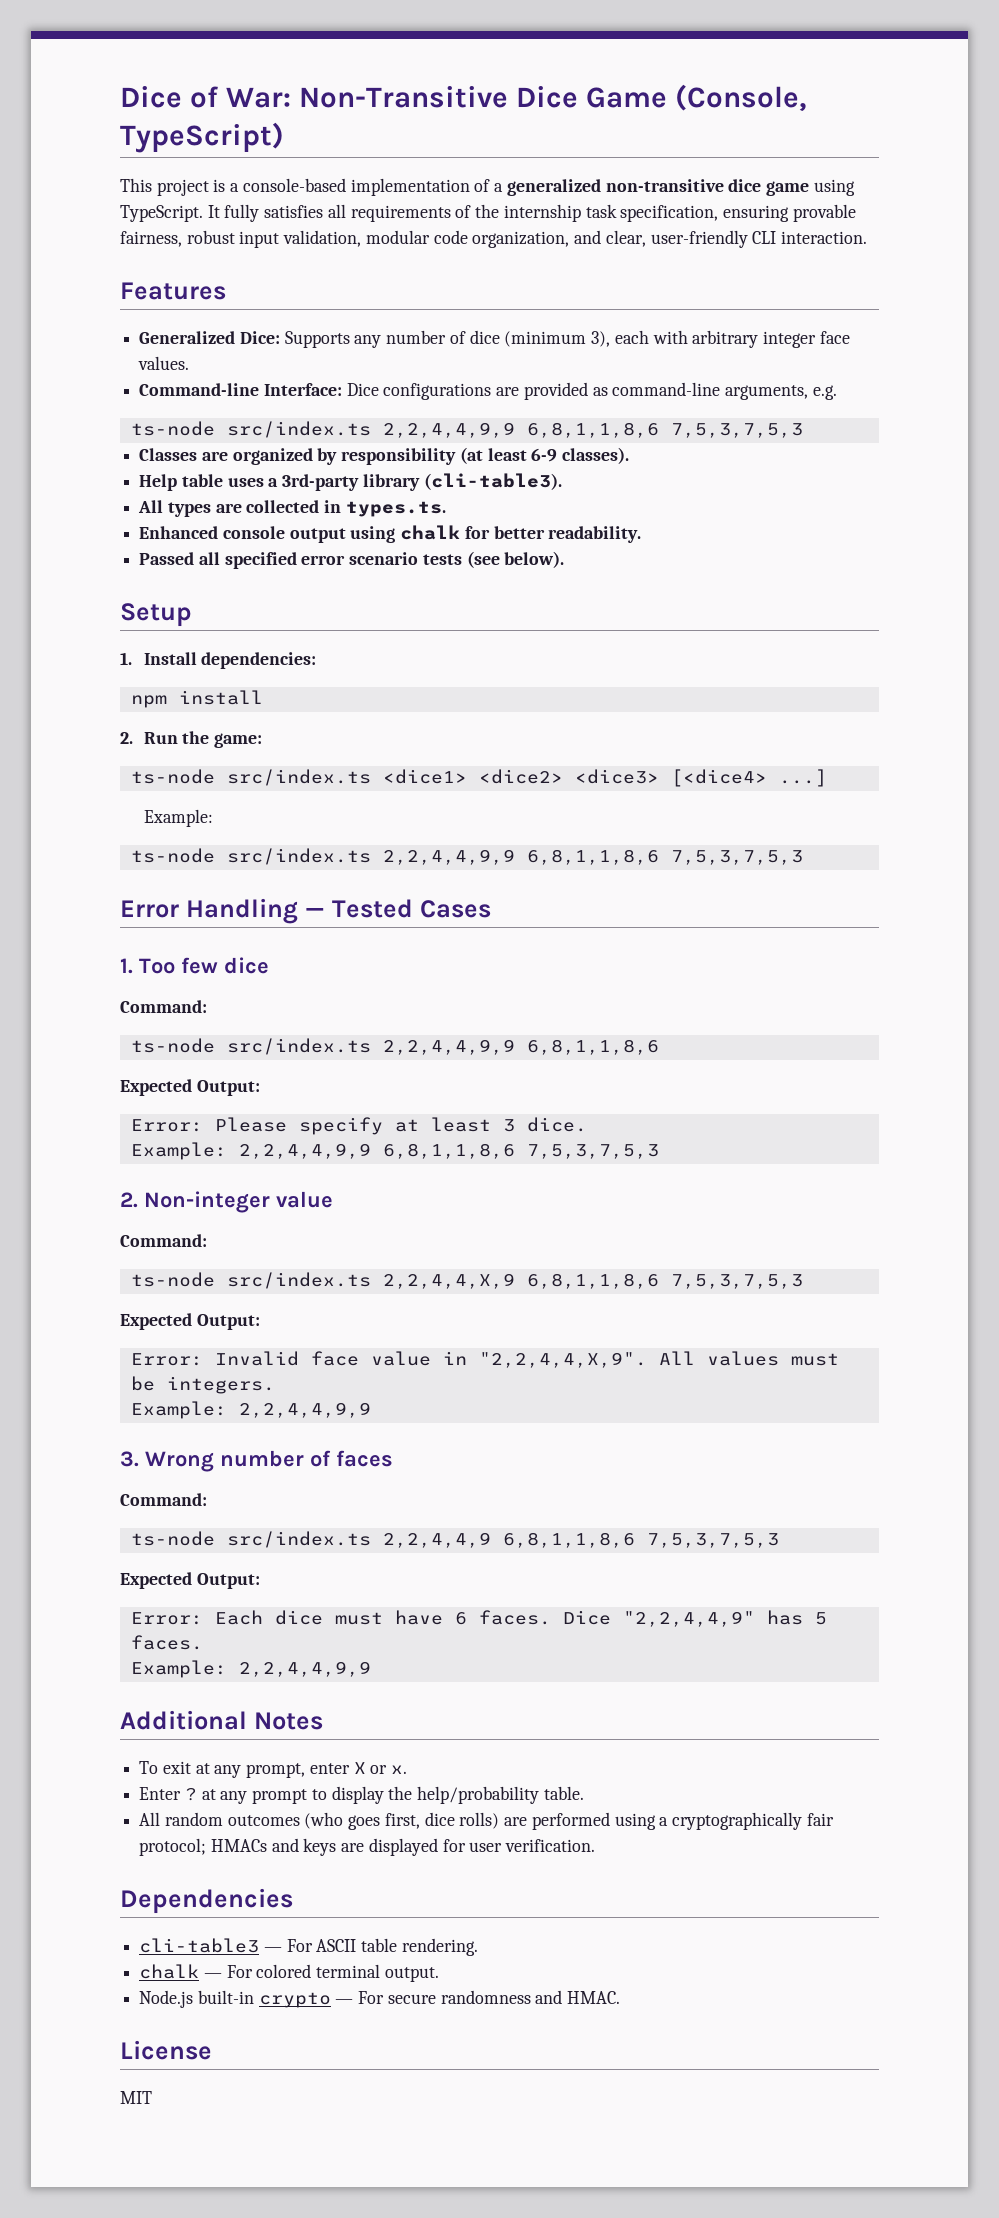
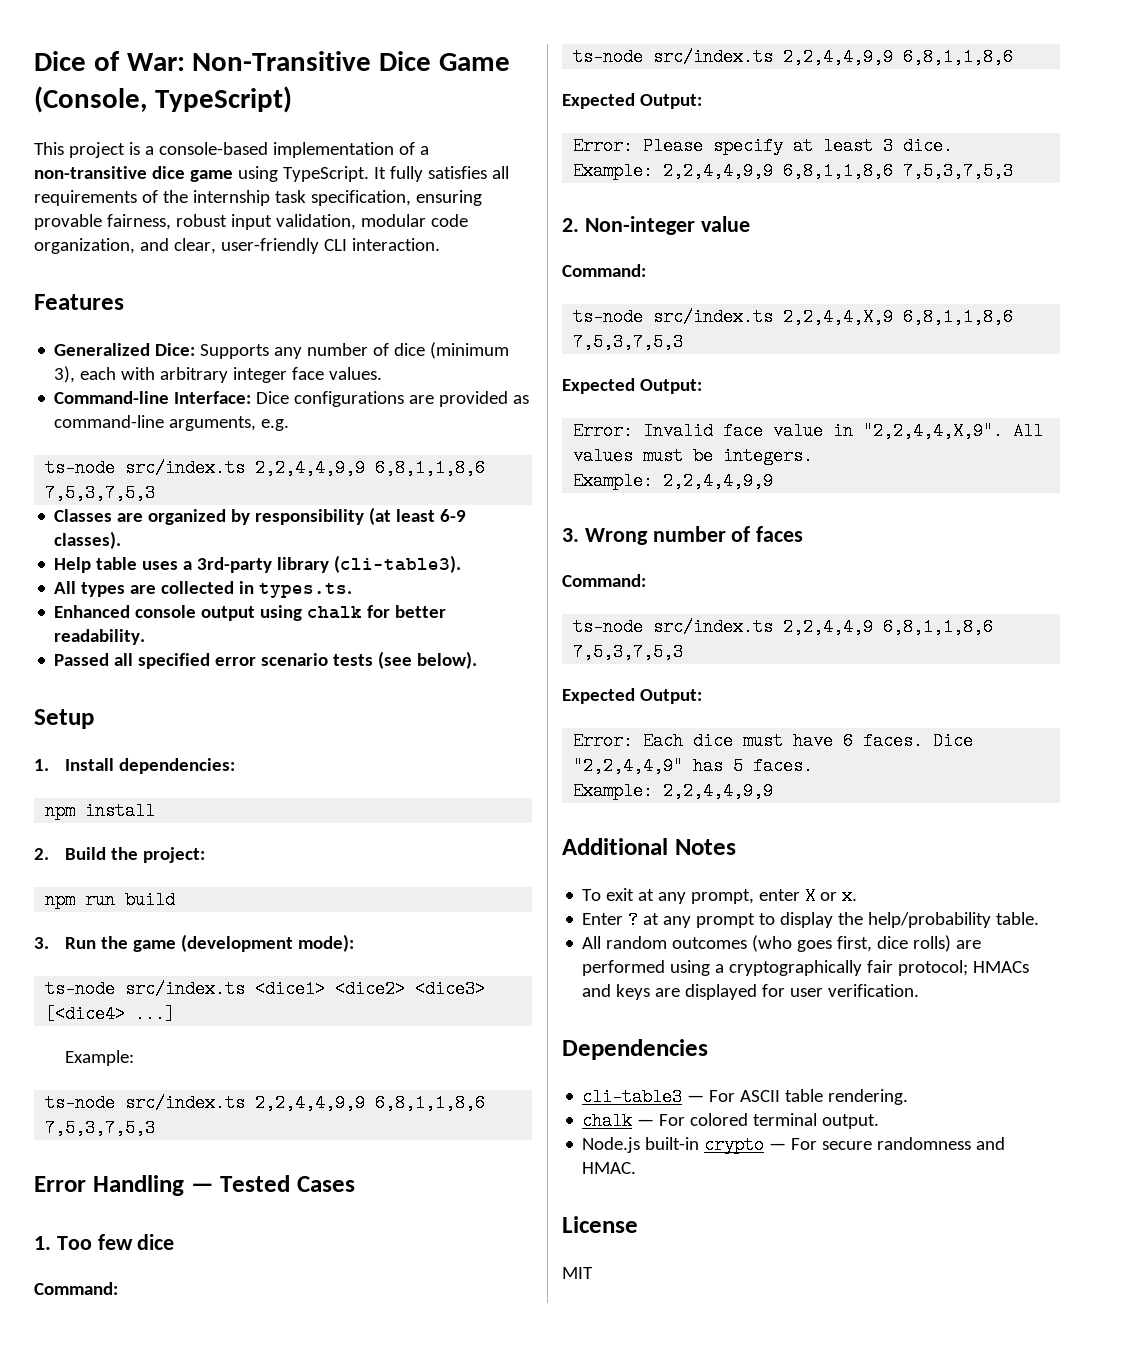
[506,179,601,196] generalized -> (429, 150) none
[143,731,263,748] Run the game: -> [65,847,206,863] [45,891,176,909] [34,934,355,952] Build the project: // npm run build // 3. Run the game (development mode):

